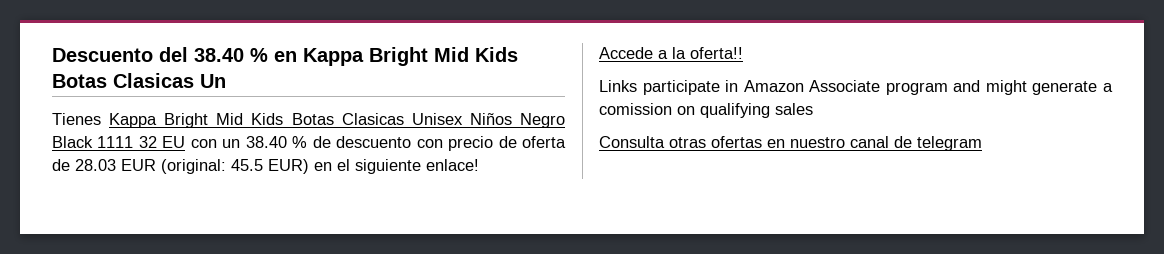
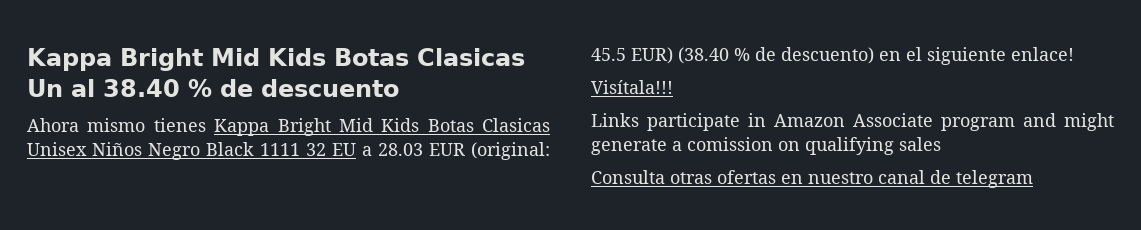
[52,47,297,62] Descuento del 38.40 % en -> (27, 59) none
[52,113,101,125] // Tienes -> [71,79,399,97] [27,118,206,132] al 38.40 % de descuento // Ahora mismo tienes
[190,136,566,151] [52,159,70,171] con un 38.40 % de descuento con precio de oferta de -> [362,146,372,156] a
(309, 166) none -> [678,47,874,64] (38.40 % de descuento)
[599,47,743,59] Accede a la oferta!! -> [591,80,673,94] Visítala!!!

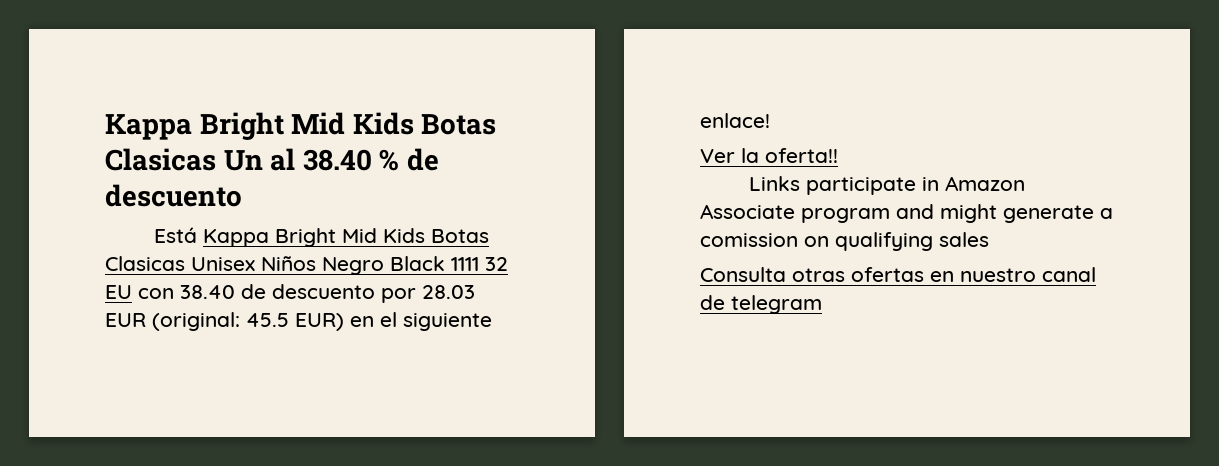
[27,118,206,132] Ahora mismo tienes -> [153,227,197,243] Está
[362,146,372,156] a -> [138,284,416,303] con 38.40 de descuento por
[678,47,874,64] (38.40 % de descuento) -> (344, 322) none
[591,80,673,94] Visítala!!! -> [700,148,838,163] Ver la oferta!!

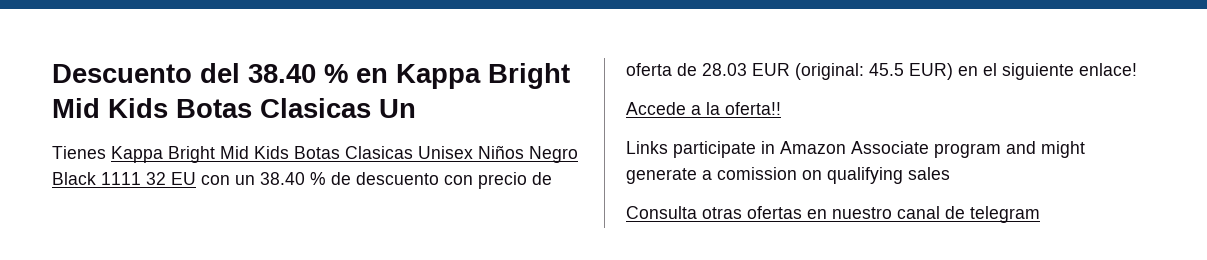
(105, 127) none -> [52,63,388,83] Descuento del 38.40 % en
[270,148,439,171] [105,184,242,207] [153,227,197,243] al 38.40 % de descuento // Está -> [52,146,106,159] // Tienes
[180,284,416,303] 38.40 de descuento por -> [235,172,552,189] [626,63,697,76] un 38.40 % de descuento con precio de oferta de
[700,149,735,163] Ver -> [626,102,701,115] Accede a

